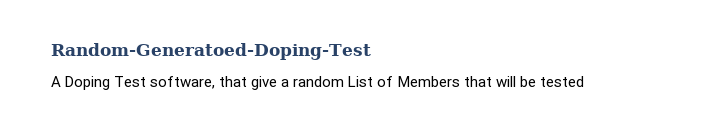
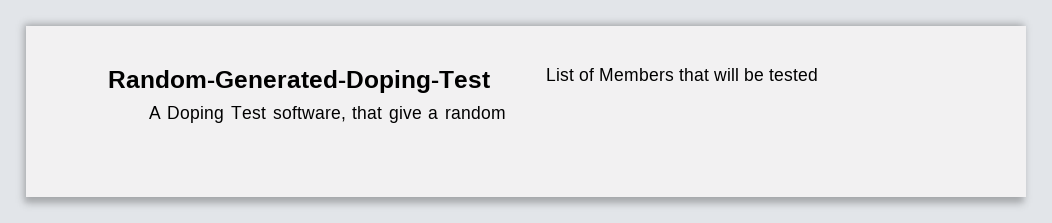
[51,43,371,60] Random-Generatoed-Doping-Test -> [108,70,490,93] Random-Generated-Doping-Test

